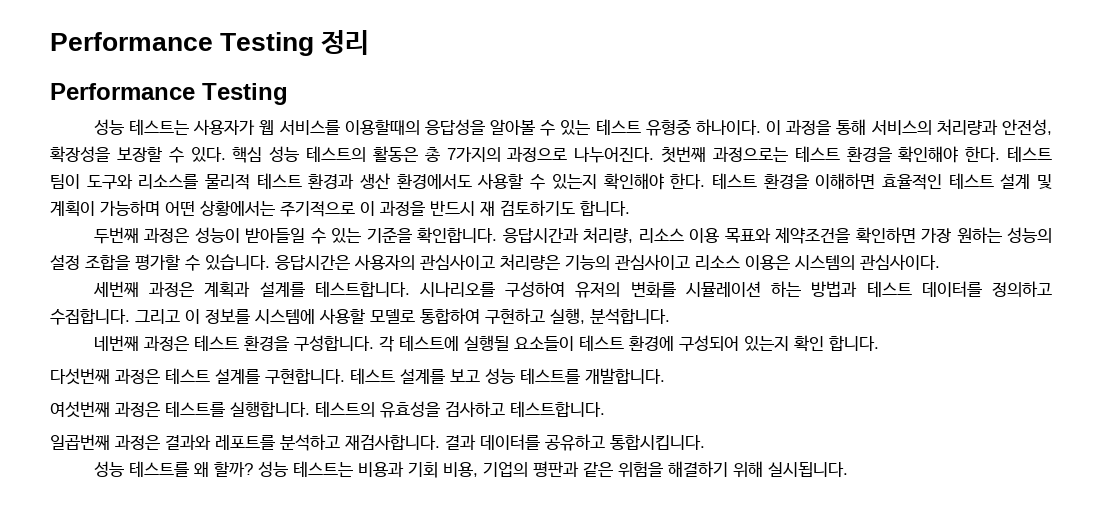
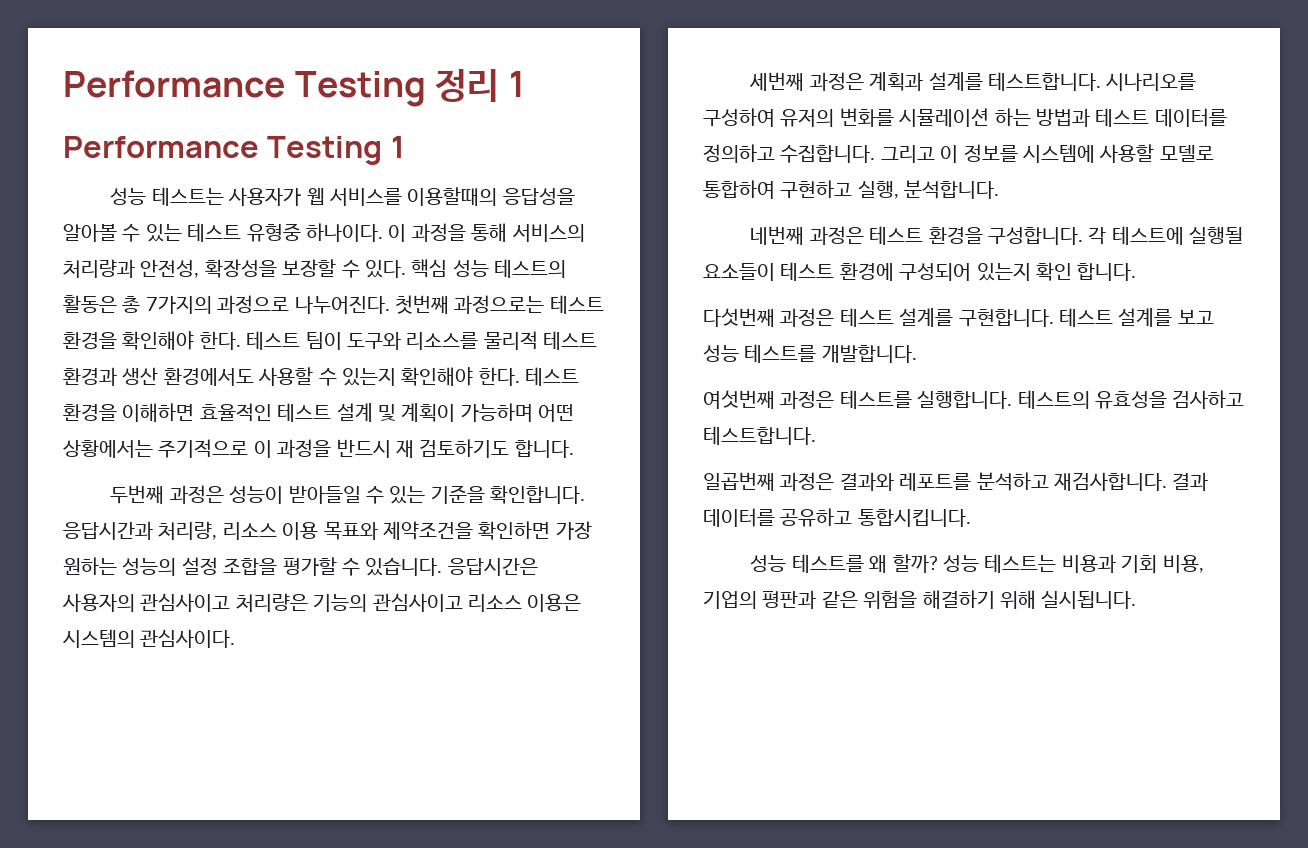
[50,83,288,105] // Performance Testing -> [508,71,525,97] [63,136,405,165] 1 // Performance Testing 1

